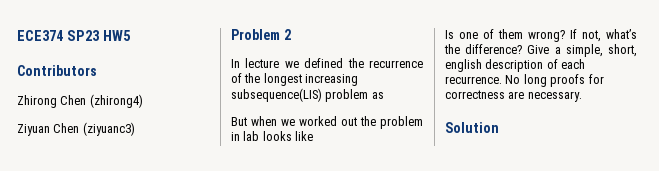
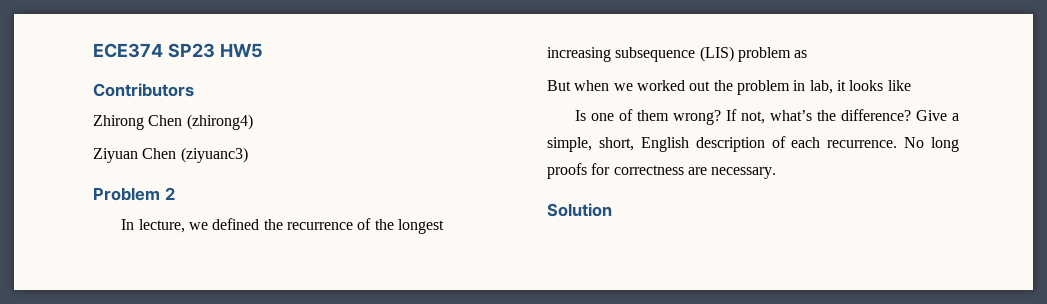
[245,58,280,68] lecture -> [138,219,185,233] lecture,
[231,88,322,102] subsequence(LIS) -> [615,46,734,62] subsequence (LIS)
[243,131,260,141] lab -> [809,80,846,94] lab, it
[445,59,482,72] english -> [640,137,689,152] English

